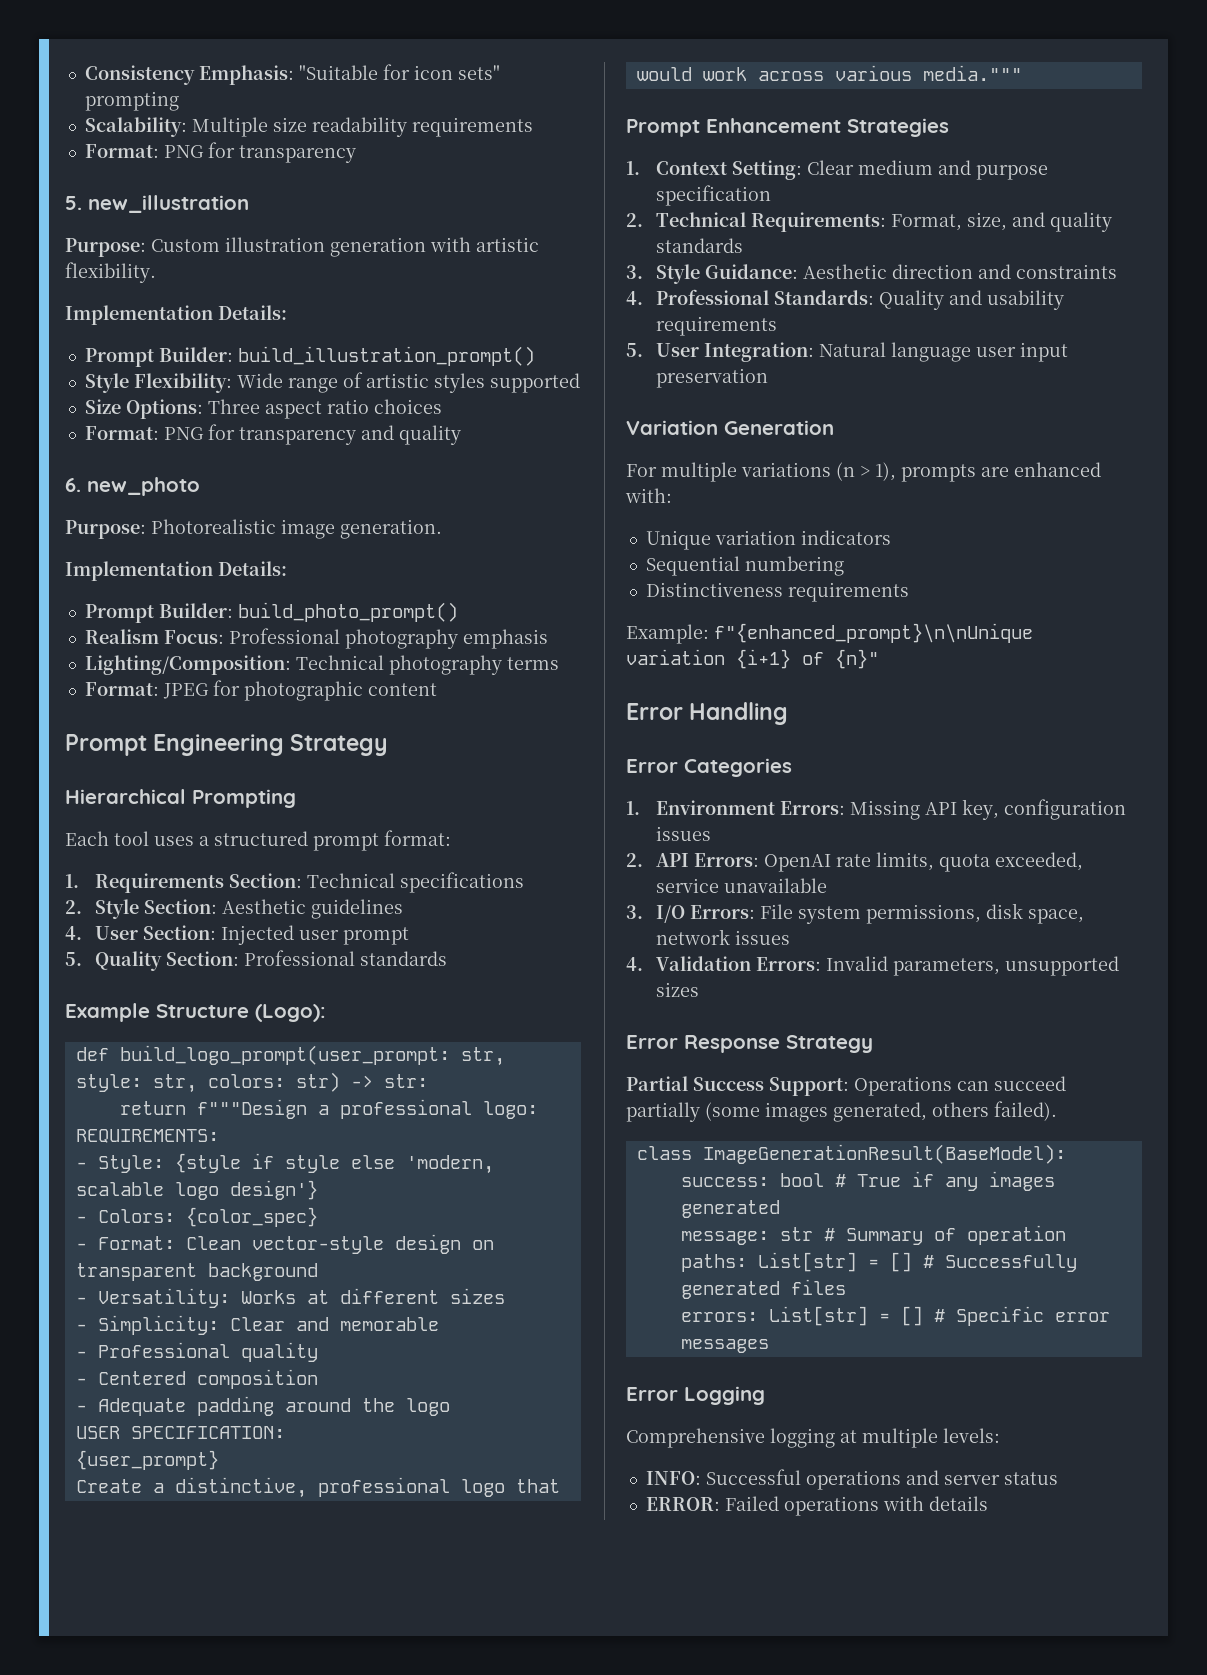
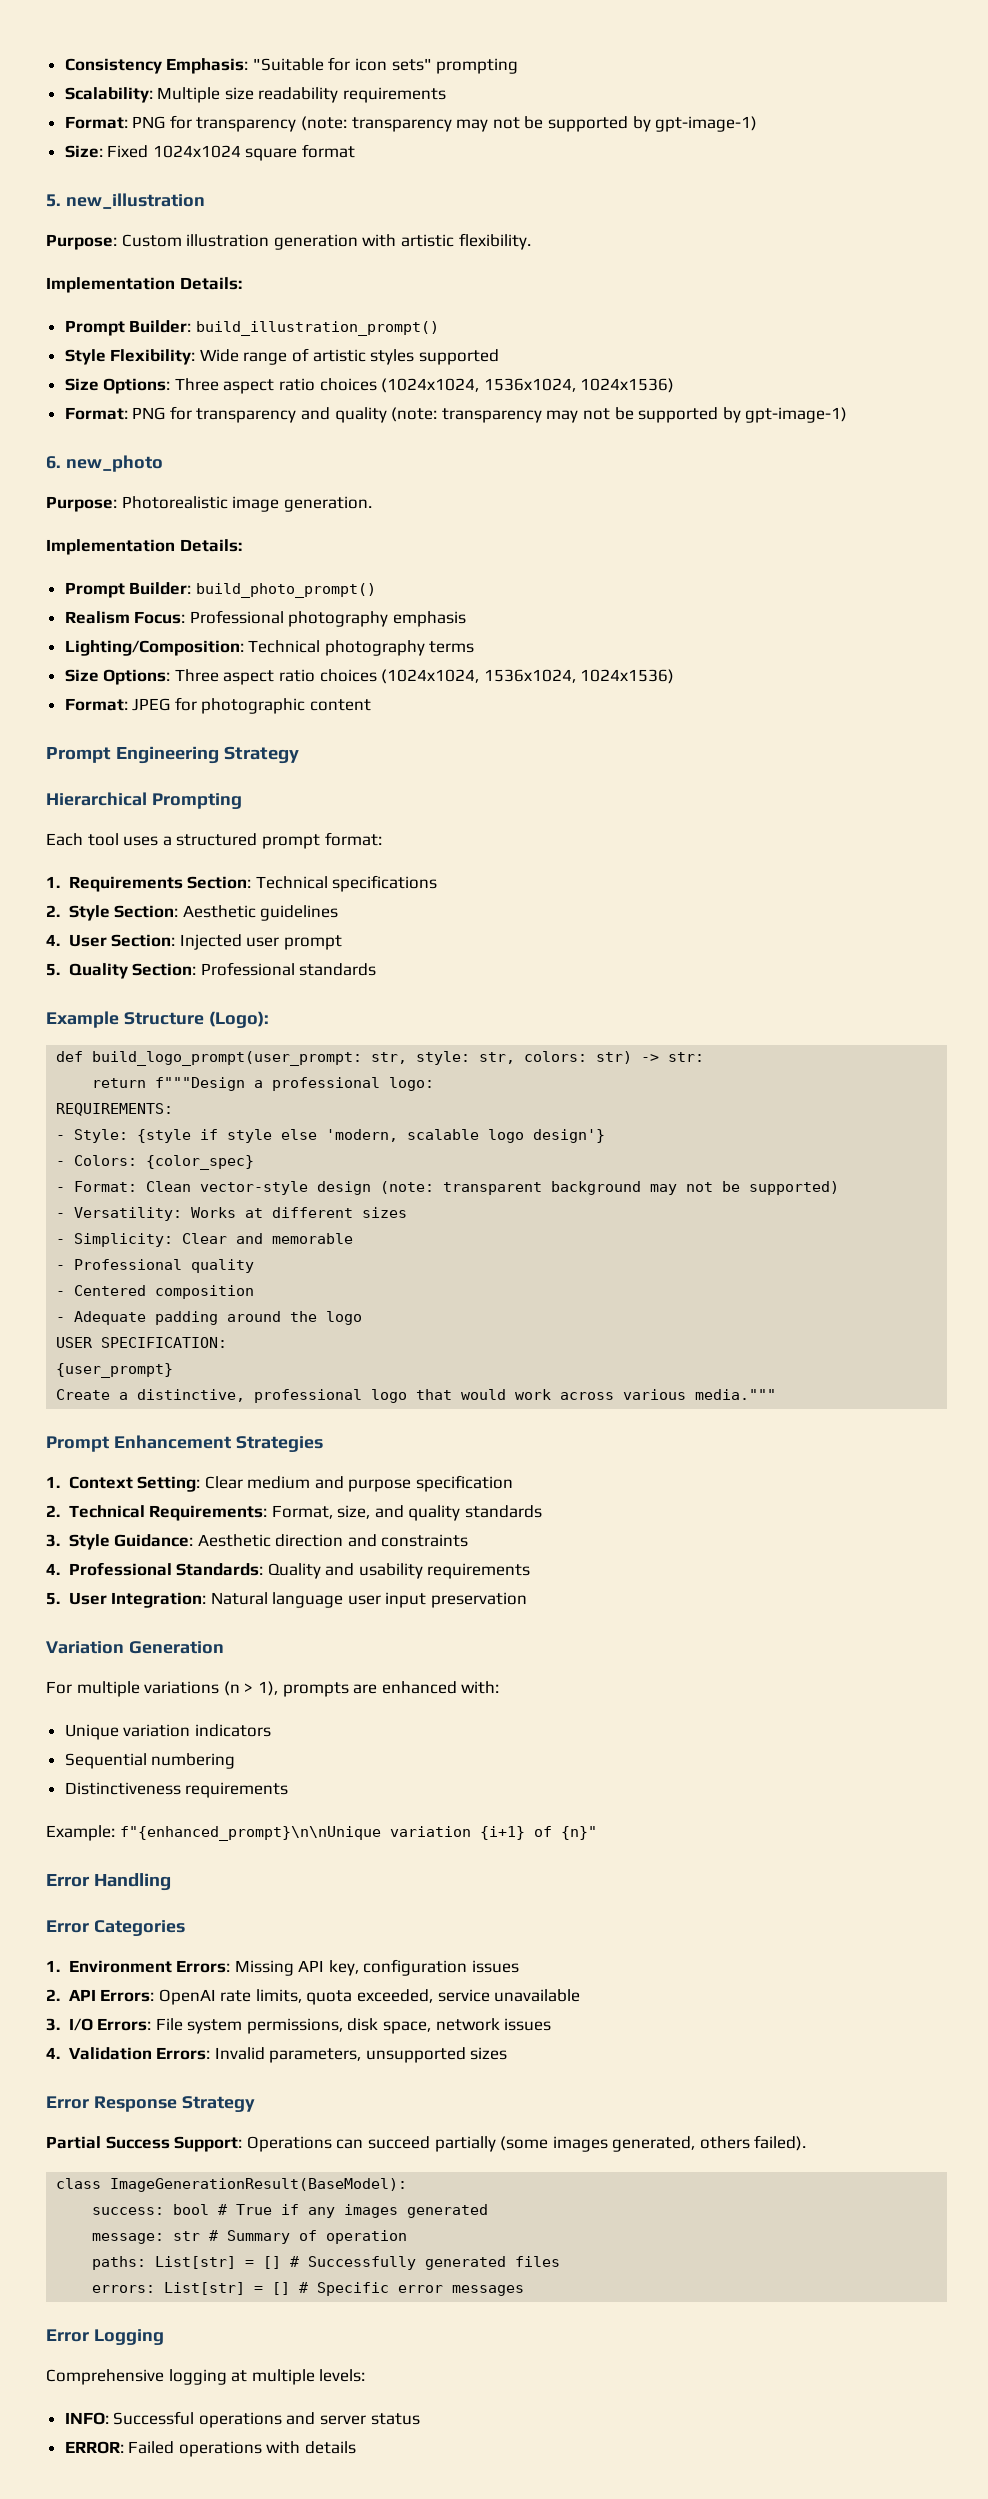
(356, 154) none -> [301,116,758,132] [64,144,356,161] (note: transparency may not be supported by gpt-image-1) // Size: Fixed 1024x1024 square format
(442, 406) none -> [381,378,675,393] (1024x1024, 1536x1024, 1024x1536)
(461, 435) none -> [391,407,848,423] (note: transparency may not be supported by gpt-image-1)
(559, 663) none -> [64,669,675,685] // Size Options: Three aspect ratio choices (1024x1024, 1536x1024, 1024x1536)
[471,1240,494,1250] on -> [380,1181,435,1194] (note:
(318, 1272) none -> [650,1181,840,1195] may not be supported)

